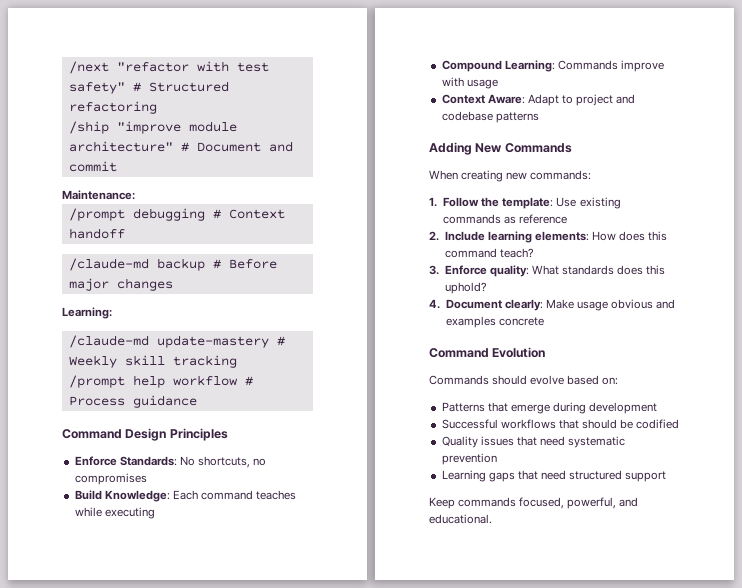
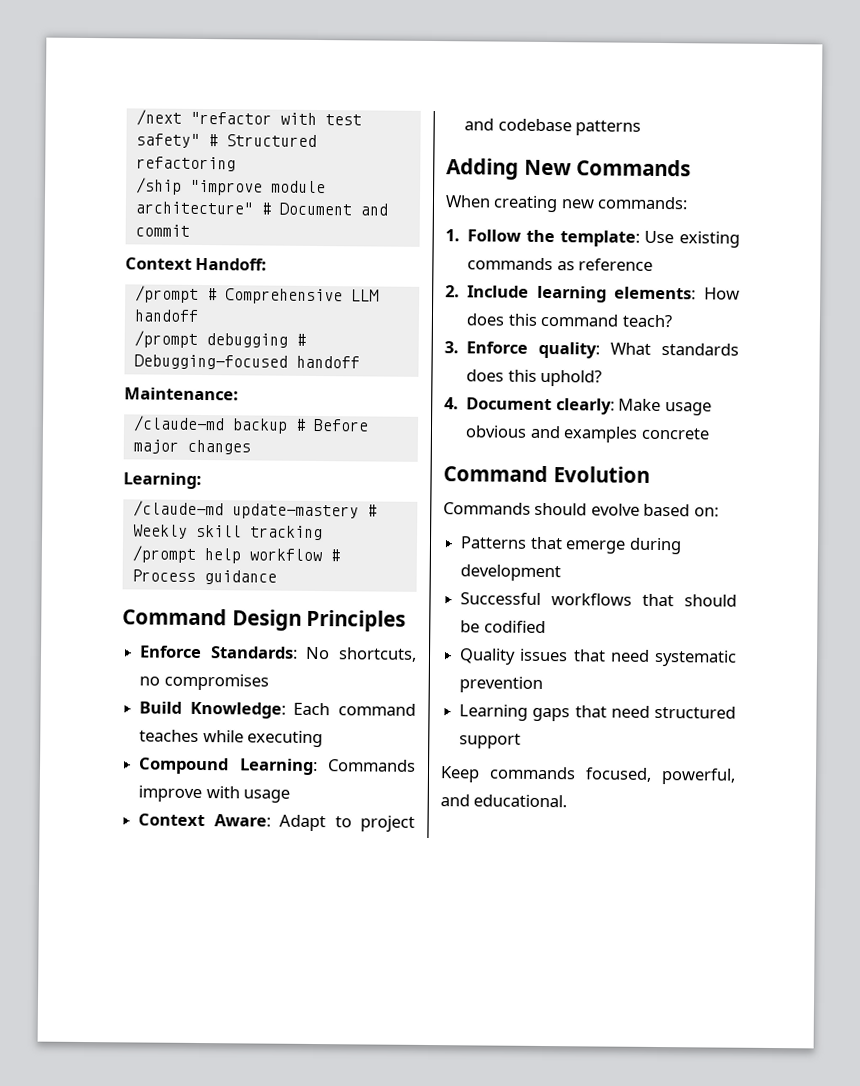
[62,190,135,200] Maintenance: -> [125,257,268,271] [134,285,379,305] [133,309,199,322] Context Handoff: // /prompt # Comprehensive LLM handoff
[228,209,285,219] [68,228,125,239] Context handoff -> [133,354,360,370] [124,387,239,401] Debugging-focused handoff // Maintenance:

